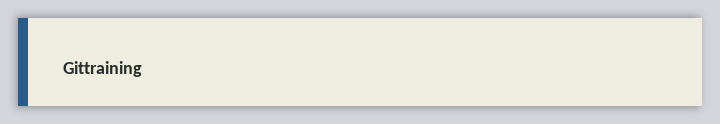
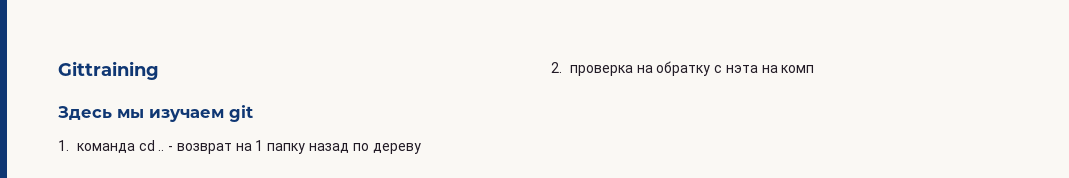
(142, 69) none -> [58,105,253,122] [58,140,421,154] [551,61,815,76] // Здесь мы изучаем git // 1. команда cd .. - возврат на 1 папку назад по дереву // 2. проверка на обратку с нэта на комп

